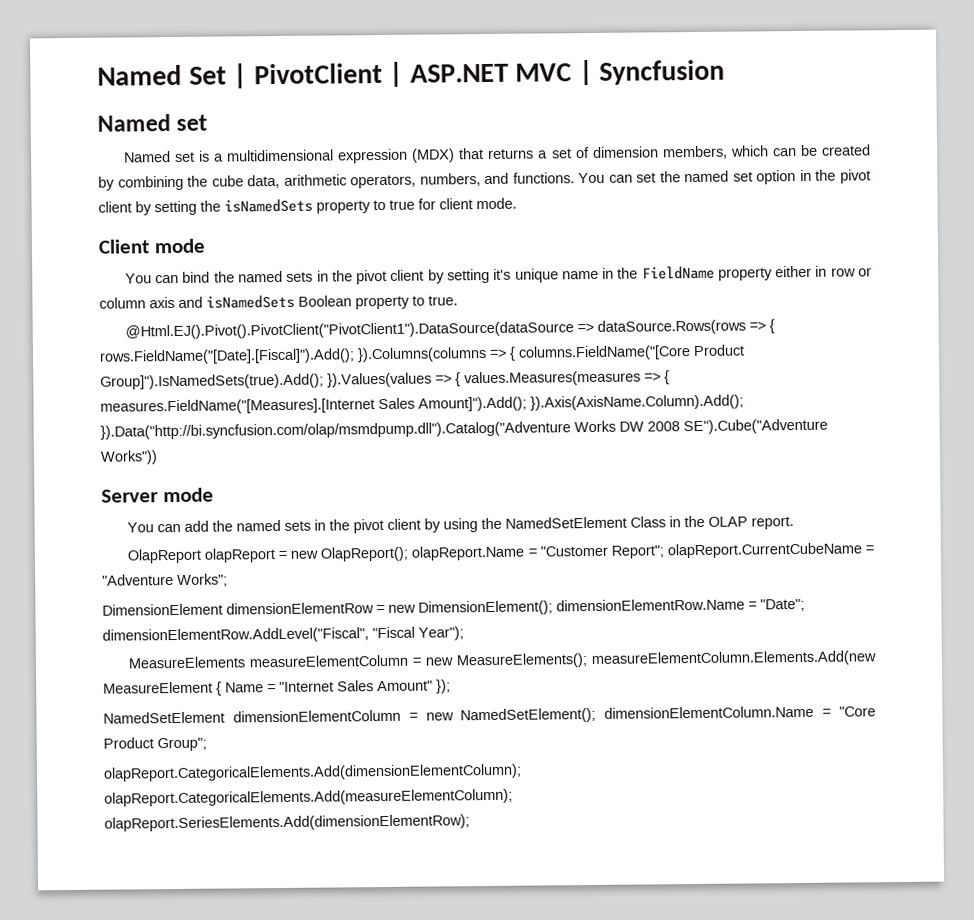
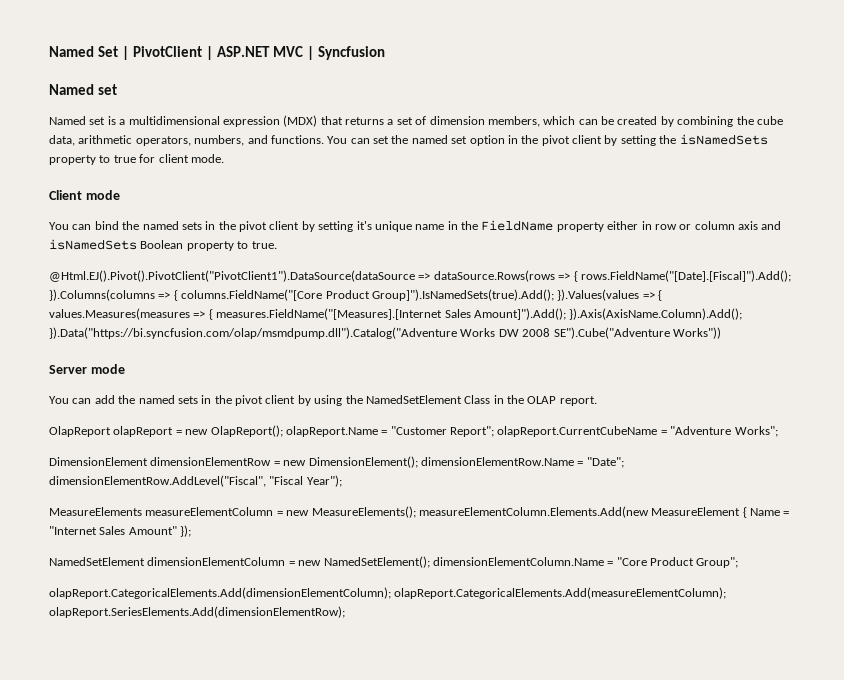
[100,421,571,440] }).Data("http://bi.syncfusion.com/olap/msmdpump.dll").Catalog("Adventure -> [49,327,457,339] }).Data("https://bi.syncfusion.com/olap/msmdpump.dll").Catalog("Adventure

